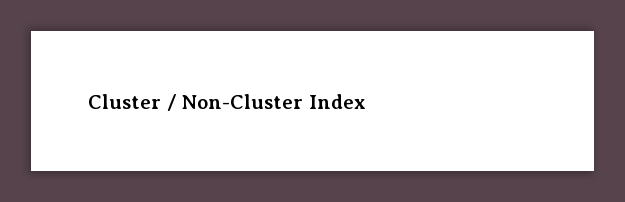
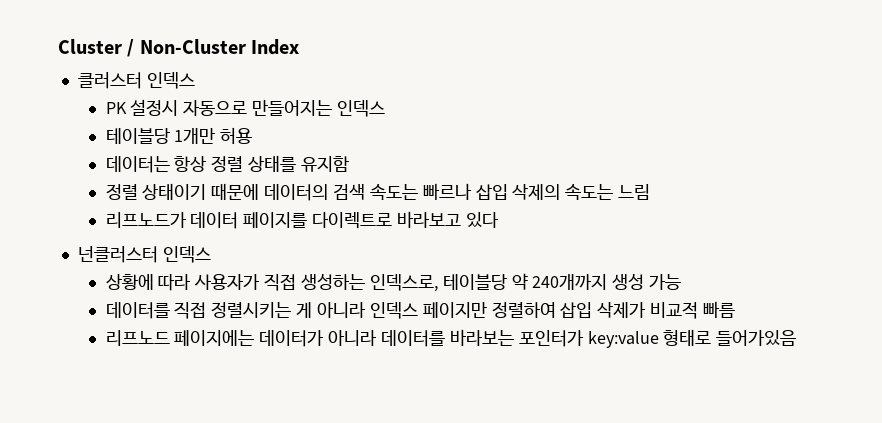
(366, 101) none -> [77,72,195,89] [105,99,385,117] [105,127,253,145] [105,155,349,173] [105,183,651,201] [105,211,499,229] [77,246,211,263] [105,273,682,292] [105,301,735,319] [105,329,797,348] // 클러스터 인덱스 // PK 설정시 자동으로 만들어지는 인덱스 // 테이블당 1개만 허용 // 데이터는 항상 정렬 상태를 유지함 // 정렬 상태이기 때문에 데이터의 검색 속도는 빠르나 삽입 삭제의 속도는 느림 // 리프노드가 데이터 페이지를 다이렉트로 바라보고 있다 // 넌클러스터 인덱스 // 상황에 따라 사용자가 직접 생성하는 인덱스로, 테이블당 약 240개까지 생성 가능 // 데이터를 직접 정렬시키는 게 아니라 인덱스 페이지만 정렬하여 삽입 삭제가 비교적 빠름 // 리프노드 페이지에는 데이터가 아니라 데이터를 바라보는 포인터가 key:value 형태로 들어가있음

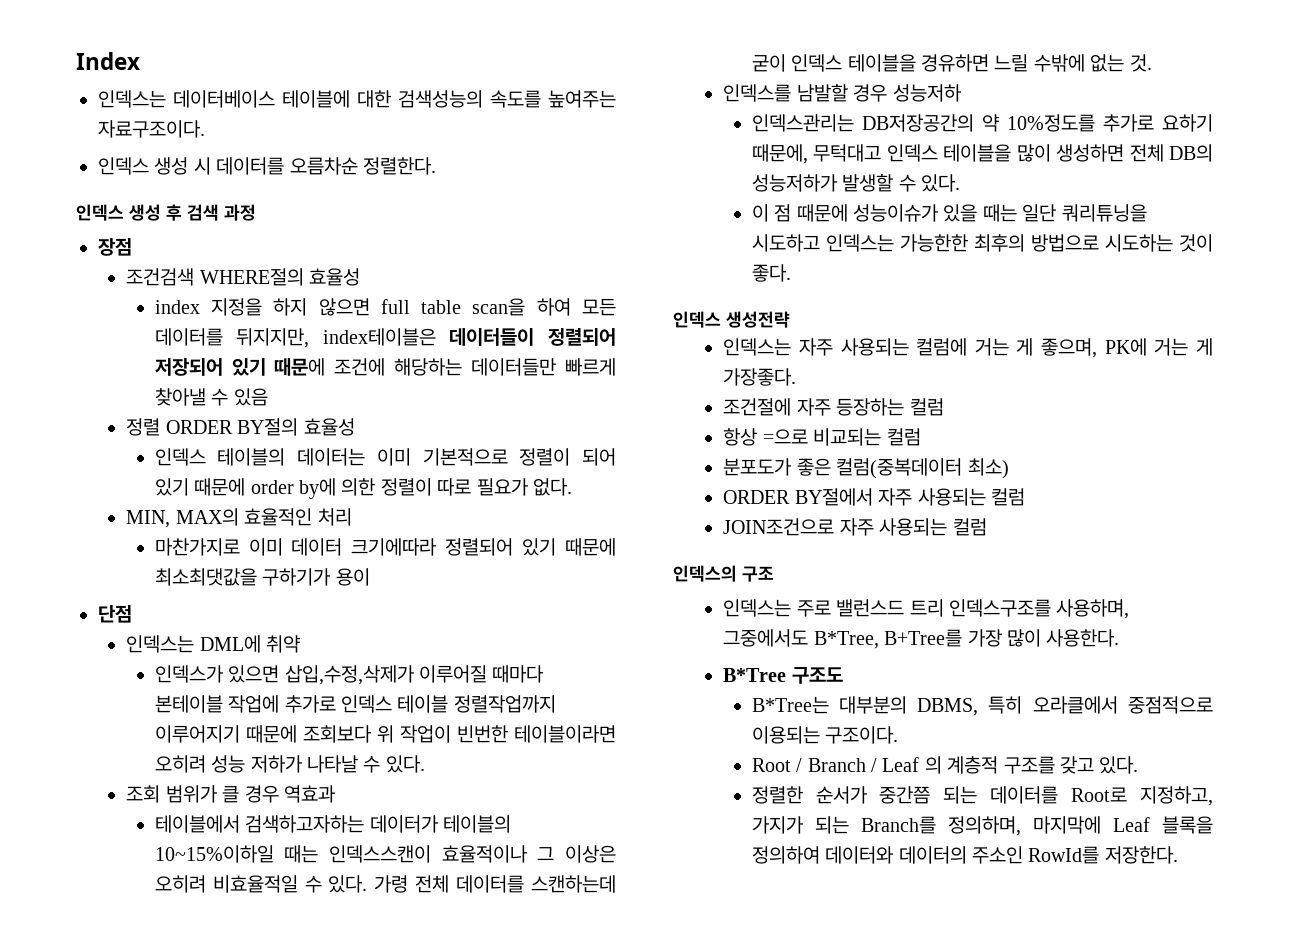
[58,39,300,57] [77,72,195,89] [105,99,385,117] [105,127,253,145] [105,155,349,173] [105,183,651,201] [105,211,499,229] [77,246,211,263] [105,273,682,292] [105,301,735,319] [105,329,797,348] Cluster / Non-Cluster Index // 클러스터 인덱스 // PK 설정시 자동으로 만들어지는 인덱스 // 테이블당 1개만 허용 // 데이터는 항상 정렬 상태를 유지함 // 정렬 상태이기 때문에 데이터의 검색 속도는 빠르나 삽입 삭제의 속도는 느림 // 리프노드가 데이터 페이지를 다이렉트로 바라보고 있다 // 넌클러스터 인덱스 // 상황에 따라 사용자가 직접 생성하는 인덱스로, 테이블당 약 240개까지 생성 가능 // 데이터를 직접 정렬시키는 게 아니라 인덱스 페이지만 정렬하여 삽입 삭제가 비교적 빠름 // 리프노드 페이지에는 데이터가 아니라 데이터를 바라보는 포인터가 key:value 형태로 들어가있음 -> [76,52,140,70] [98,90,616,108] [98,120,205,138] [98,157,436,175] [76,204,256,221] [98,238,132,256] [126,268,361,286] [154,298,616,316] [154,328,616,348] [154,358,616,376] [154,388,268,406] [126,418,355,436] [154,448,616,466] [154,478,572,499] [126,508,352,528] [154,538,616,556] [154,568,370,586] [98,605,132,623] [126,635,301,653] [154,665,545,685] [154,695,556,713] [154,725,616,743] [154,755,425,773] [126,785,335,803] [154,815,511,833] [154,845,616,863] [154,875,616,893] [751,54,1152,72] [723,84,962,102] [751,114,1213,132] [751,144,1213,164] [751,174,960,192] [751,204,1147,222] [751,234,1213,252] [751,264,791,282] [673,311,790,328] [723,338,1213,358] [723,368,797,386] [723,398,944,416] [723,428,921,446] [723,458,1009,479] [723,488,1025,506] [723,518,987,536] [673,565,774,582] [723,599,1130,619] [723,629,1120,649] [723,667,843,684] [751,696,1213,716] [751,726,899,744] [751,756,1139,774] [751,786,1213,806] [751,816,1213,836] [751,846,1178,864] Index // 인덱스는 데이터베이스 테이블에 대한 검색성능의 속도를 높여주는 자료구조이다. // 인덱스 생성 시 데이터를 오름차순 정렬한다. // 인덱스 생성 후 검색 과정 // 장점 // 조건검색 WHERE절의 효율성 // index 지정을 하지 않으면 full table scan을 하여 모든 데이터를 뒤지지만, index테이블은 데이터들이 정렬되어 저장되어 있기 때문에 조건에 해당하는 데이터들만 빠르게 찾아낼 수 있음 // 정렬 ORDER BY절의 효율성 // 인덱스 테이블의 데이터는 이미 기본적으로 정렬이 되어 있기 때문에 order by에 의한 정렬이 따로 필요가 없다. // MIN, MAX의 효율적인 처리 // 마찬가지로 이미 데이터 크기에따라 정렬되어 있기 때문에 최소최댓값을 구하기가 용이 // 단점 // 인덱스는 DML에 취약 // 인덱스가 있으면 삽입,수정,삭제가 이루어질 때마다 본테이블 작업에 추가로 인덱스 테이블 정렬작업까지 이루어지기 때문에 조회보다 위 작업이 빈번한 테이블이라면 오히려 성능 저하가 나타날 수 있다. // 조회 범위가 클 경우 역효과 // 테이블에서 검색하고자하는 데이터가 테이블의 10~15%이하일 때는 인덱스스캔이 효율적이나 그 이상은 오히려 비효율적일 수 있다. 가령 전체 데이터를 스캔하는데 굳이 인덱스 테이블을 경유하면 느릴 수밖에 없는 것. // 인덱스를 남발할 경우 성능저하 // 인덱스관리는 DB저장공간의 약 10%정도를 추가로 요하기 때문에, 무턱대고 인덱스 테이블을 많이 생성하면 전체 DB의 성능저하가 발생할 수 있다. // 이 점 때문에 성능이슈가 있을 때는 일단 쿼리튜닝을 시도하고 인덱스는 가능한한 최후의 방법으로 시도하는 것이 좋다. // 인덱스 생성전략 // 인덱스는 자주 사용되는 컬럼에 거는 게 좋으며, PK에 거는 게 가장좋다. // 조건절에 자주 등장하는 컬럼 // 항상 =으로 비교되는 컬럼 // 분포도가 좋은 컬럼(중복데이터 최소) // ORDER BY절에서 자주 사용되는 컬럼 // JOIN조건으로 자주 사용되는 컬럼 // 인덱스의 구조 // 인덱스는 주로 밸런스드 트리 인덱스구조를 사용하며, 그중에서도 B*Tree, B+Tree를 가장 많이 사용한다. // B*Tree 구조도 // B*Tree는 대부분의 DBMS, 특히 오라클에서 중점적으로 이용되는 구조이다. // Root / Branch / Leaf 의 계층적 구조를 갖고 있다. // 정렬한 순서가 중간쯤 되는 데이터를 Root로 지정하고, 가지가 되는 Branch를 정의하며, 마지막에 Leaf 블록을 정의하여 데이터와 데이터의 주소인 RowId를 저장한다.

